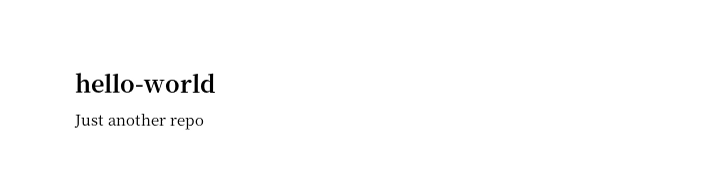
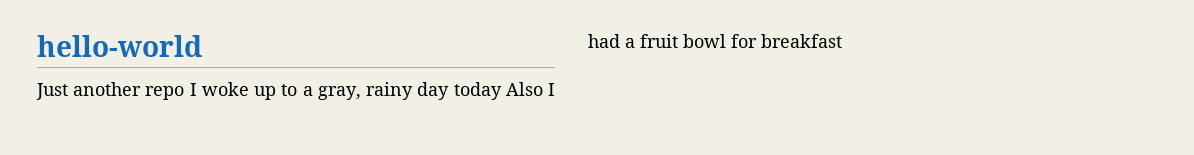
(205, 123) none -> [189,82,555,100] [588,34,842,48] I woke up to a gray, rainy day today Also I had a fruit bowl for breakfast

